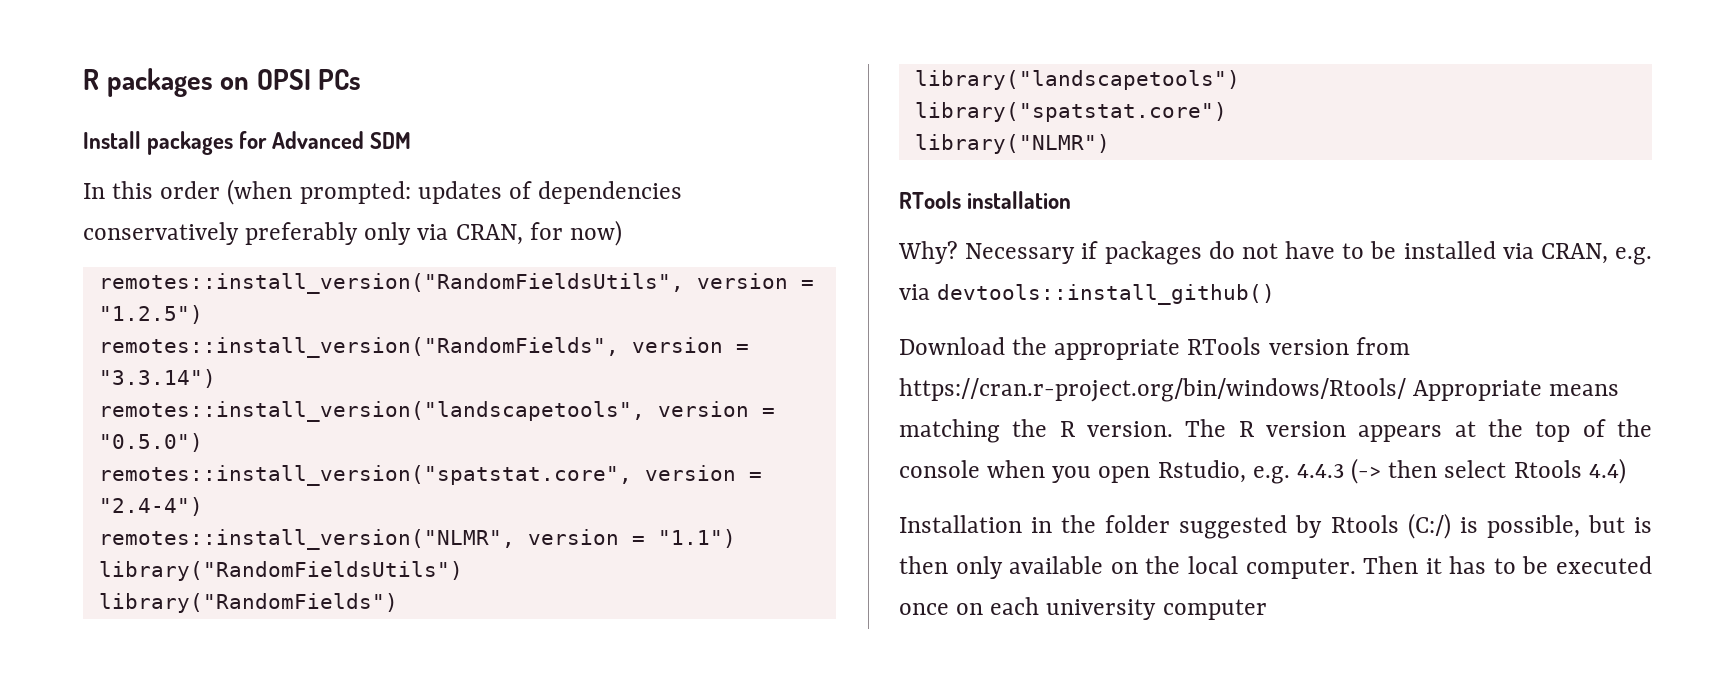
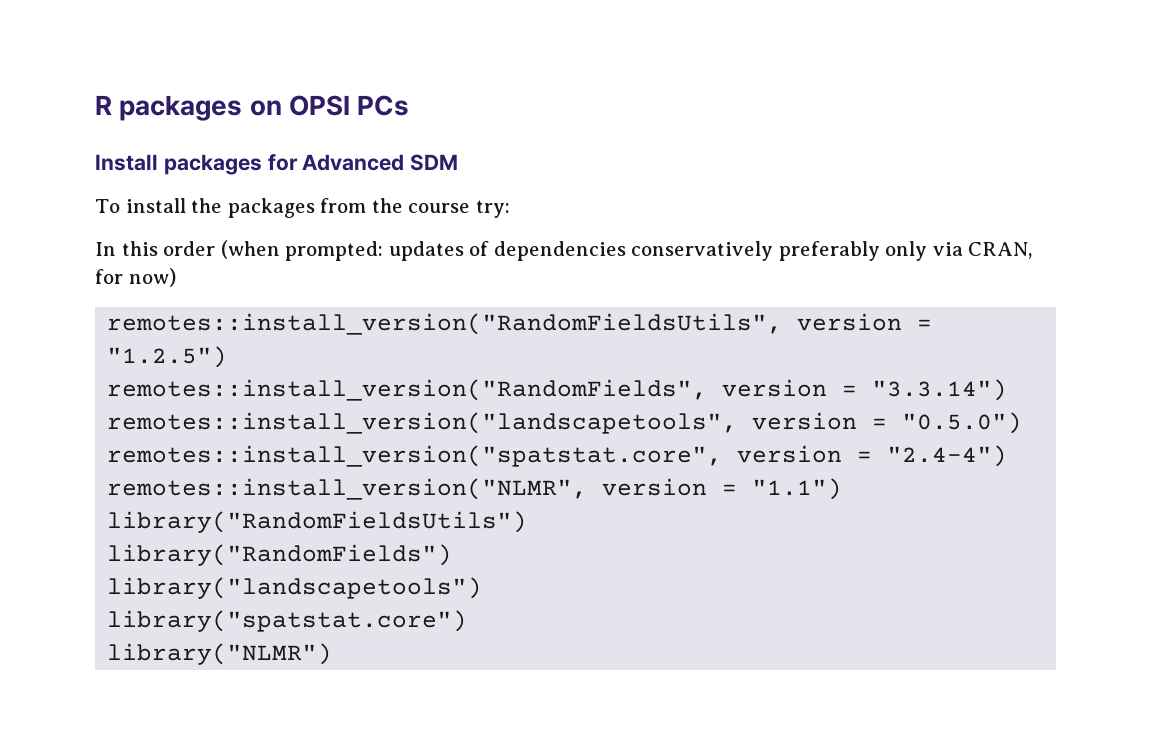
(412, 140) none -> [95,198,510,218] // To install the packages from the course try:
[899,191,1072,209] [898,241,1652,265] [899,284,1276,305] [899,337,1410,360] [899,378,1620,402] [899,419,1652,443] [899,458,1626,484] [899,513,1652,539] [899,556,1652,579] [899,597,1267,620] // RTools installation // Why? Necessary if packages do not have to be installed via CRAN, e.g. via devtools::install_github() // Download the appropriate RTools version from https://cran.r-project.org/bin/windows/Rtools/ Appropriate means matching the R version. The R version appears at the top of the console when you open Rstudio, e.g. 4.4.3 (-> then select Rtools 4.4) // Installation in the folder suggested by Rtools (C:/) is possible, but is then only available on the local computer. Then it has to be executed once on each university computer -> (333, 654) none

